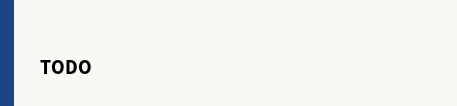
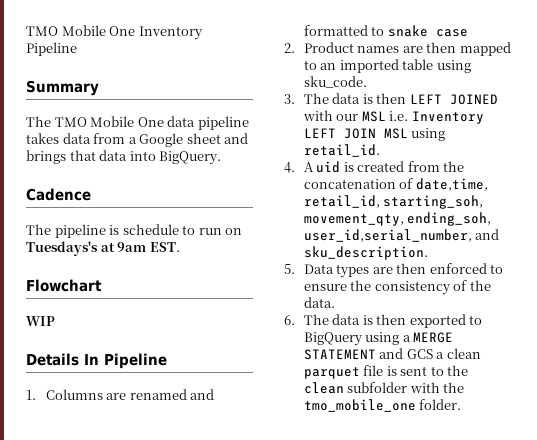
[40,60,92,74] TODO -> [26,25,203,40] [26,42,77,56] [26,80,99,96] [26,116,249,130] [26,133,249,147] [26,150,222,165] [26,188,91,201] [26,224,243,238] [26,241,180,256] [26,279,102,292] [26,316,55,326] [26,353,167,369] [26,389,215,400] [303,25,468,37] [284,42,511,56] [303,59,471,73] [303,76,367,88] [284,93,498,105] [302,110,484,124] [303,128,446,141] [303,144,380,157] [284,161,465,173] [303,178,488,191] [303,195,484,209] [303,212,492,226] [303,229,500,242] [303,246,428,260] [284,263,504,278] [303,280,491,295] [303,297,335,308] [284,314,483,328] [303,332,454,346] [303,348,481,360] [303,365,469,379] [303,382,465,394] [303,399,462,412] TMO Mobile One Inventory Pipeline // Summary // The TMO Mobile One data pipeline takes data from a Google sheet and brings that data into BigQuery. // Cadence // The pipeline is schedule to run on Tuesdays's at 9am EST. // Flowchart // WIP // Details In Pipeline // 1. Columns are renamed and formatted to snake case // 2. Product names are then mapped to an imported table using sku_code. // 3. The data is then LEFT JOINED with our MSL i.e. Inventory LEFT JOIN MSL using retail_id. // 4. A uid is created from the concatenation of date,time, retail_id, starting_soh, movement_qty, ending_soh, user_id,serial_number, and sku_description. // 5. Data types are then enforced to ensure the consistency of the data. // 6. The data is then exported to BigQuery using a MERGE STATEMENT and GCS a clean parquet file is sent to the clean subfolder with the tmo_mobile_one folder.

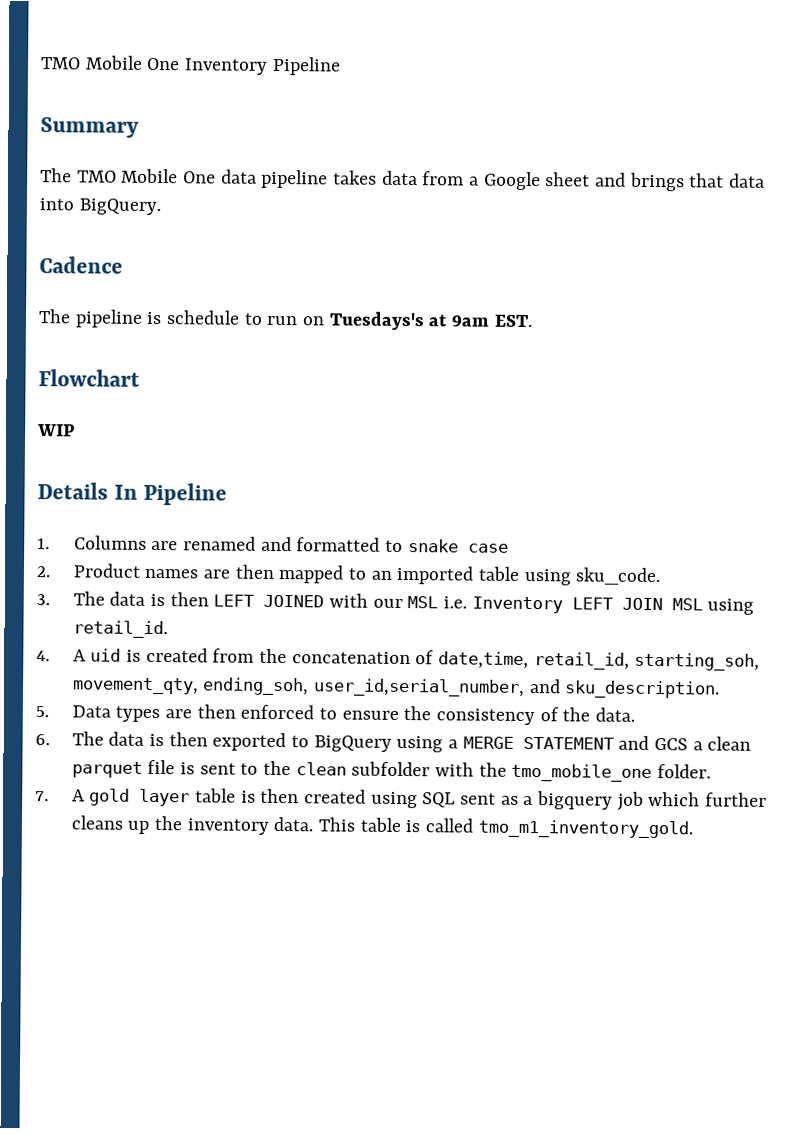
(462, 404) none -> [35,788,768,811] [70,815,693,839] // 7. A gold layer table is then created using SQL sent as a bigquery job which further cleans up the inventory data. This table is called tmo_m1_inventory_gold.

